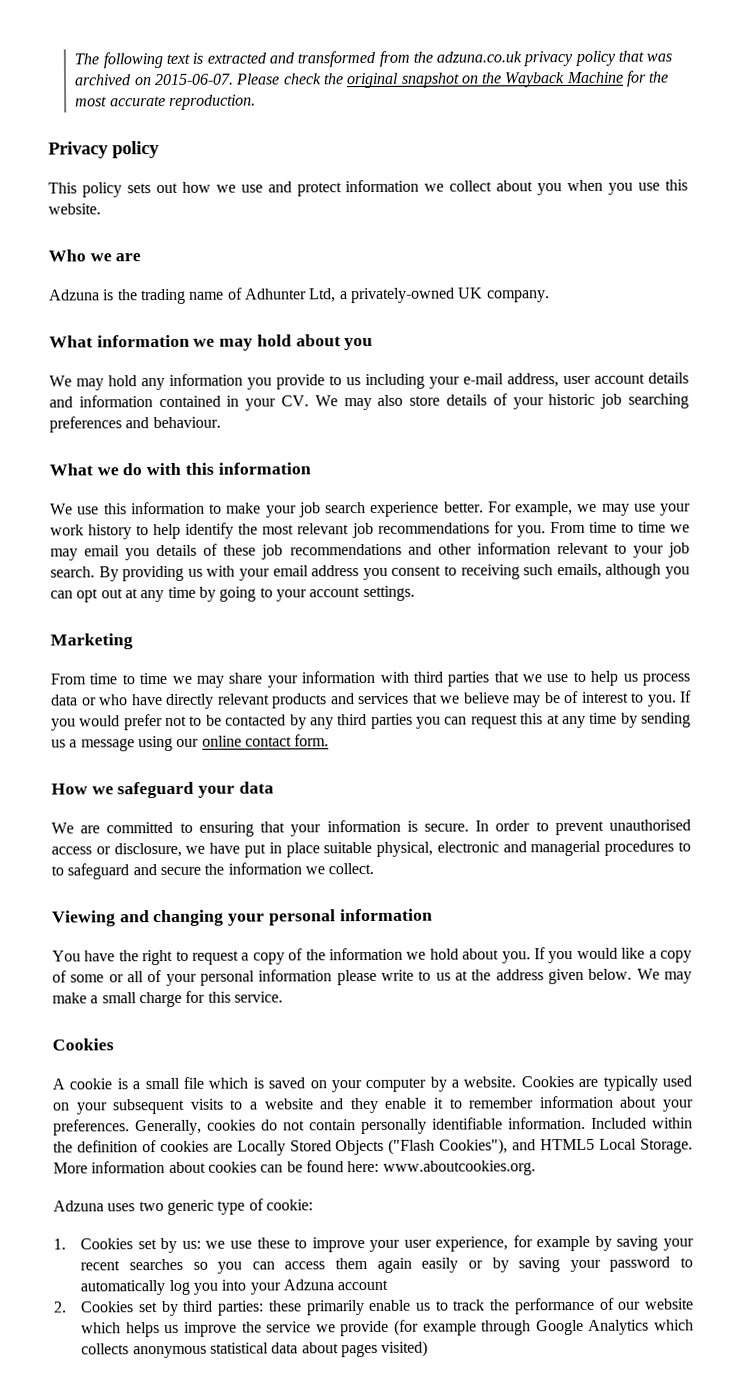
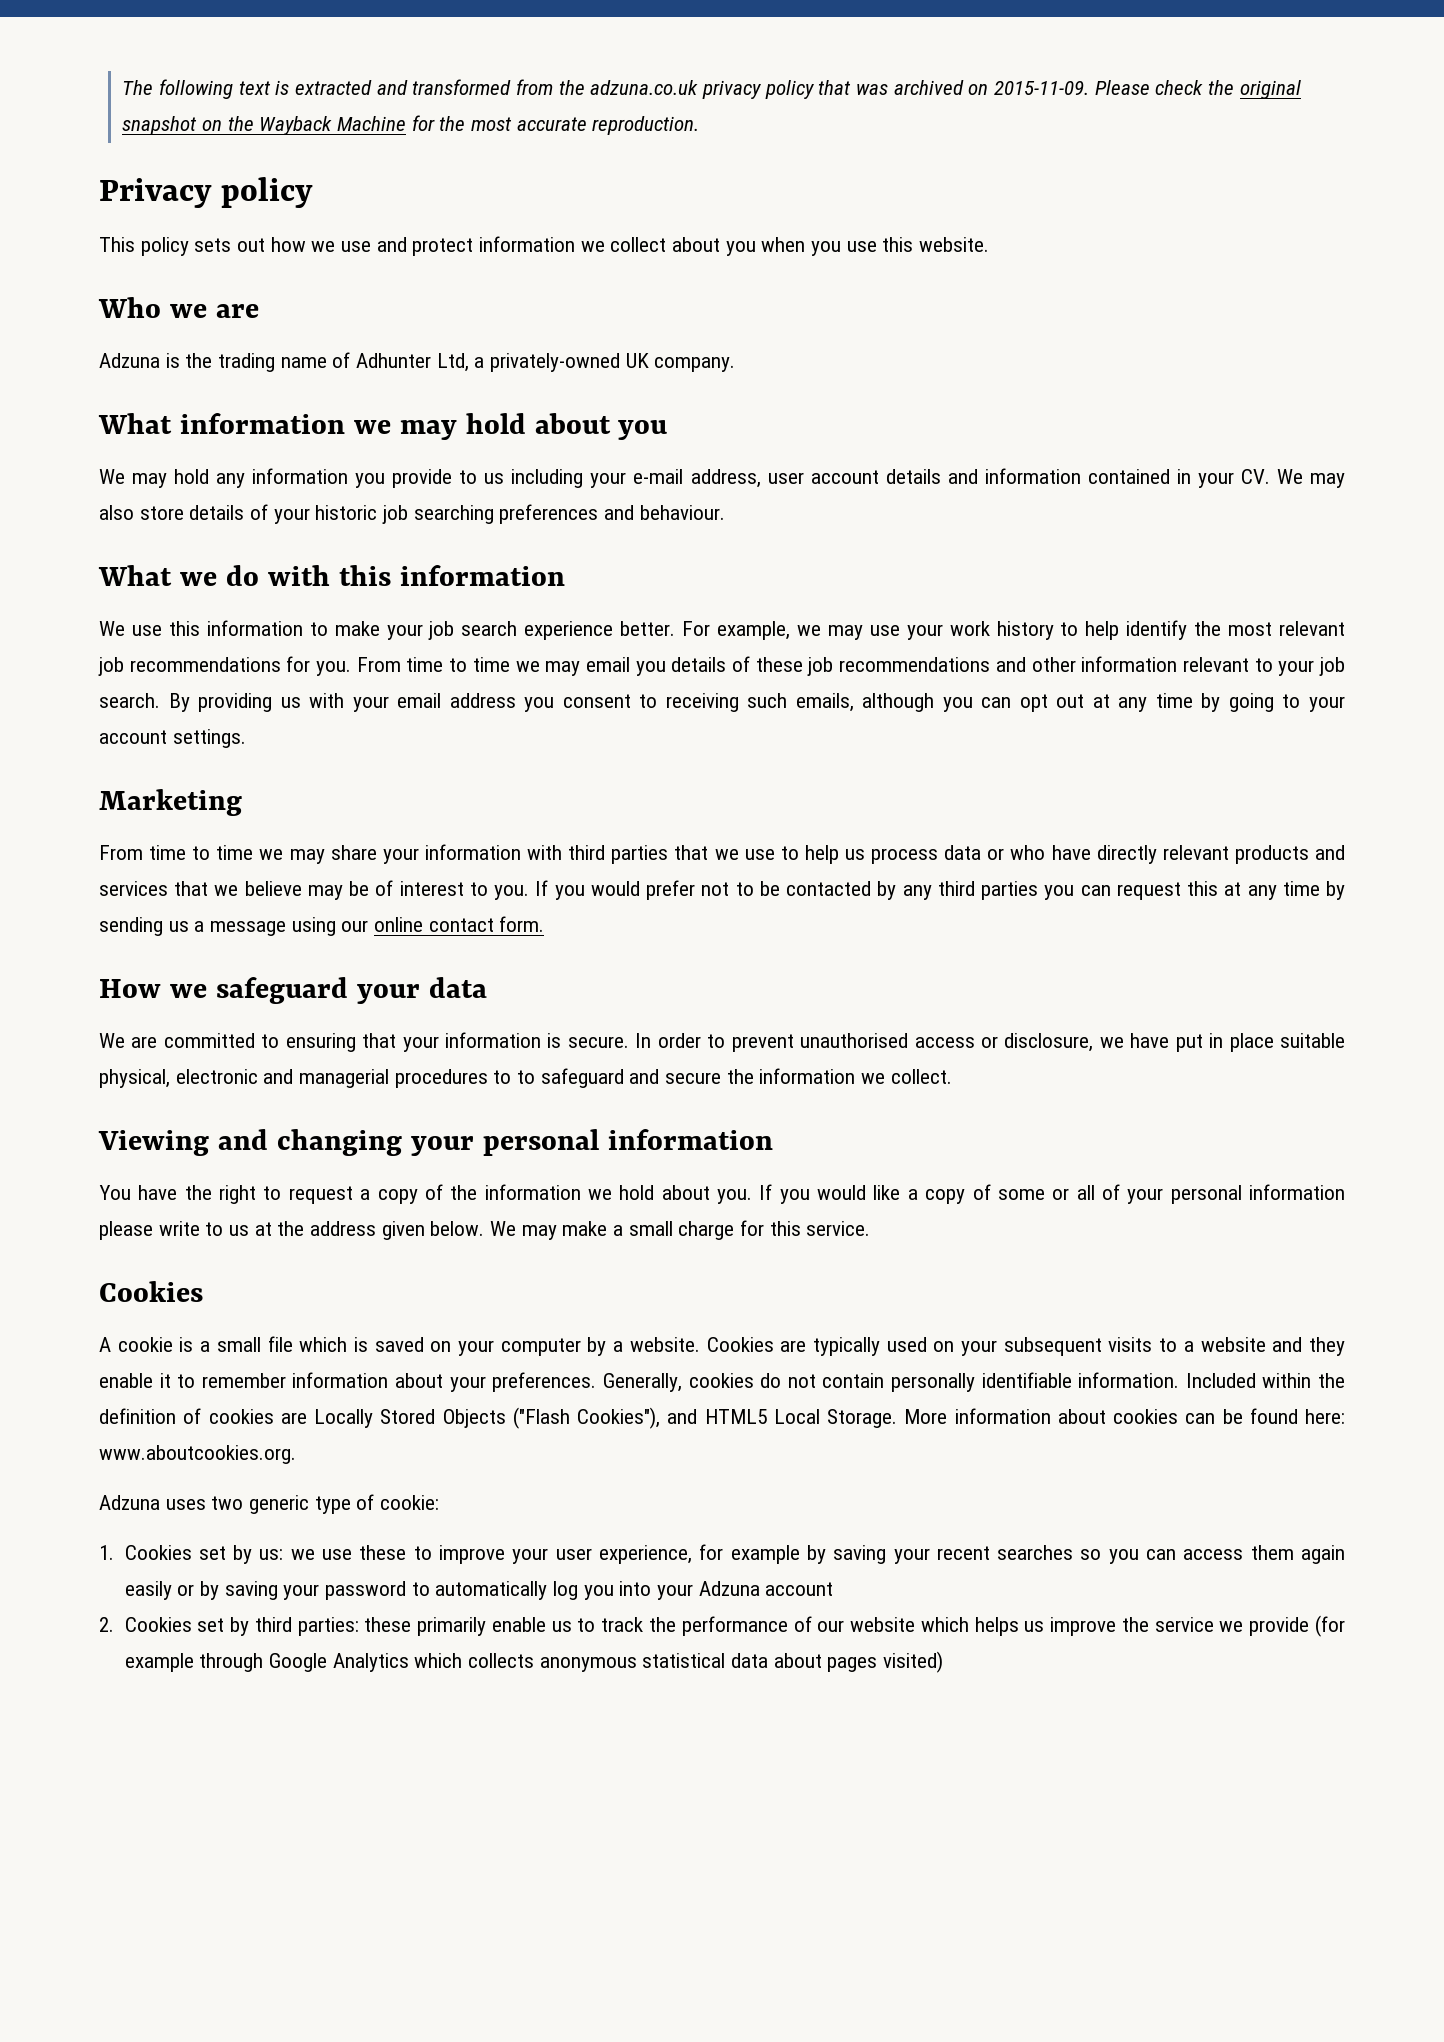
[153,73,234,86] 2015-06-07. -> [994,81,1090,95] 2015-11-09.

